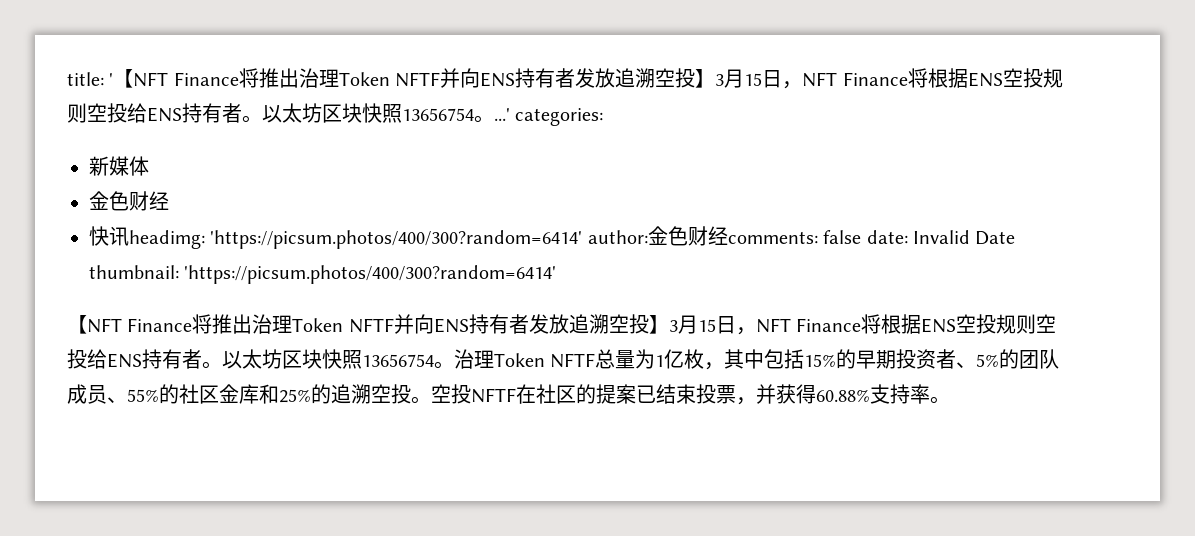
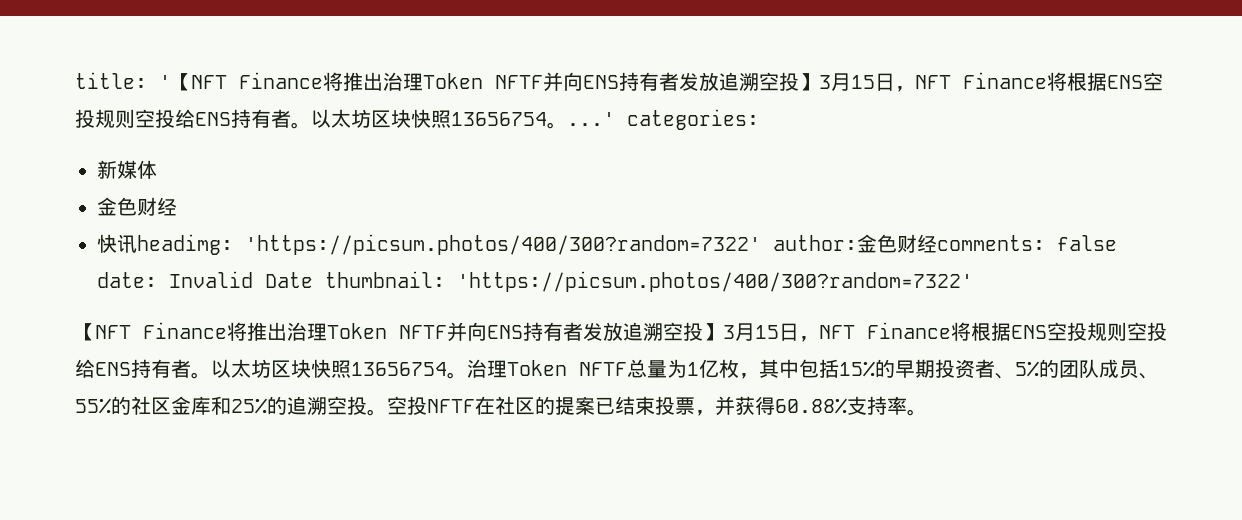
[210,230,583,249] 'https://picsum.photos/400/300?random=6414' -> [245,234,761,255] 'https://picsum.photos/400/300?random=7322'
[184,265,557,284] 'https://picsum.photos/400/300?random=6414' -> [457,271,973,292] 'https://picsum.photos/400/300?random=7322'

